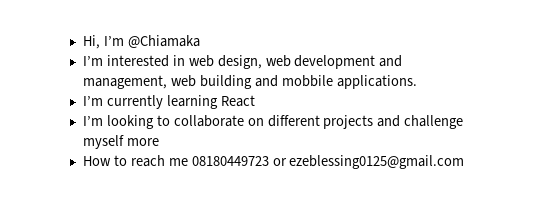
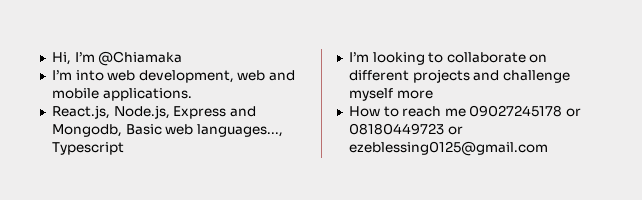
[106,55,403,69] [82,75,417,89] [82,95,255,109] interested in web design, web development and management, web building and mobbile applications. // I’m currently learning React -> [75,70,296,83] [51,88,192,101] [51,105,256,119] [51,124,283,137] [51,142,124,155] into web development, web and mobile applications. // React.js, Node.js, Express and Mongodb, Basic web languages..., Typescript
(188, 162) none -> [469,105,582,117] 09027245178 or

